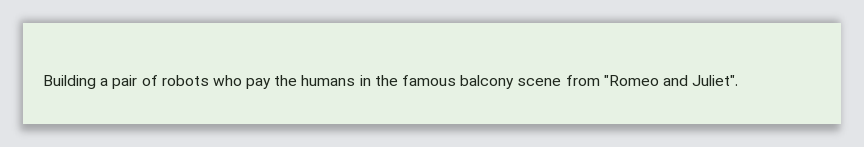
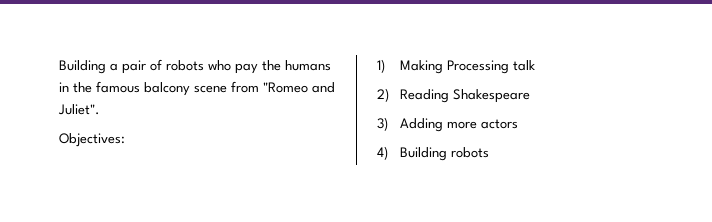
(739, 80) none -> [59,133,125,147] [377,59,536,74] [377,88,531,103] [377,117,519,132] [377,146,490,161] // Objectives: // 1) Making Processing talk // 2) Reading Shakespeare // 3) Adding more actors // 4) Building robots

